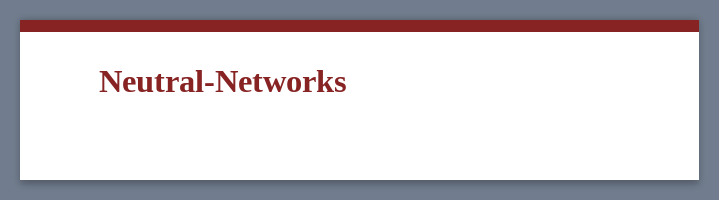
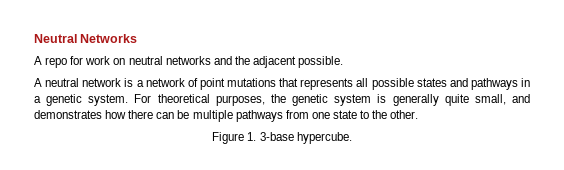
[99,70,347,92] Neutral-Networks -> [34,34,138,43] [34,56,344,68] [34,78,530,90] [34,94,530,106] [34,110,419,122] [212,132,352,144] Neutral Networks // A repo for work on neutral networks and the adjacent possible. // A neutral network is a network of point mutations that represents all possible states and pathways in a genetic system. For theoretical purposes, the genetic system is generally quite small, and demonstrates how there can be multiple pathways from one state to the other. // Figure 1. 3-base hypercube.

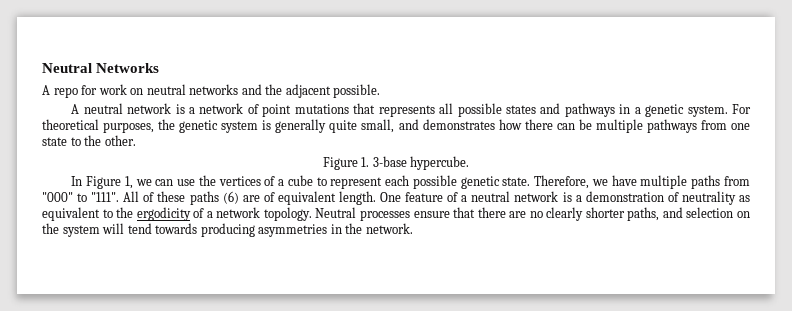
(352, 138) none -> [71,175,751,189] [42,191,750,205] [42,207,750,221] [42,223,413,237] // In Figure 1, we can use the vertices of a cube to represent each possible genetic state. Therefore, we have multiple paths from "000" to "111". All of these paths (6) are of equivalent length. One feature of a neutral network is a demonstration of neutrality as equivalent to the ergodicity of a network topology. Neutral processes ensure that there are no clearly shorter paths, and selection on the system will tend towards producing asymmetries in the network.

